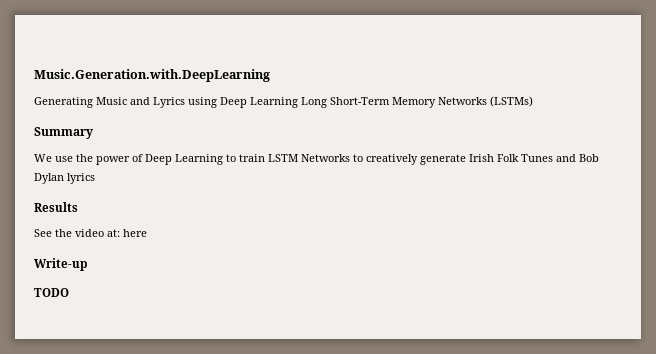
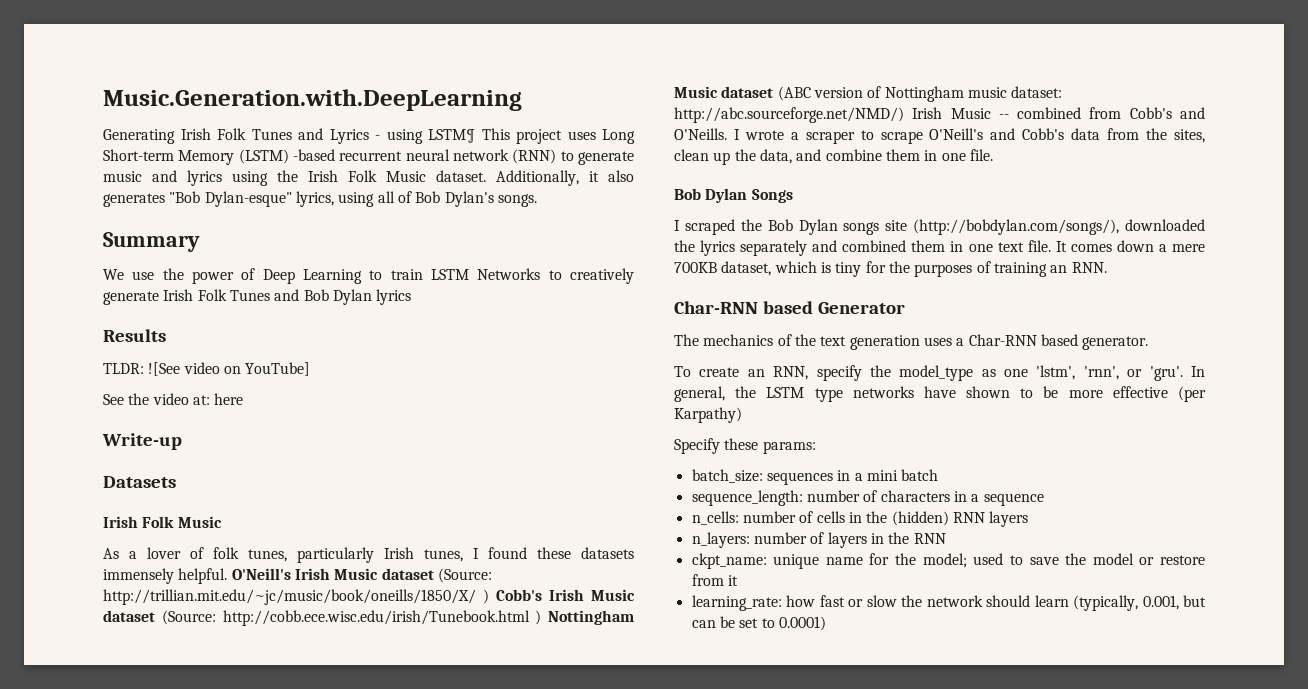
[96,96,533,108] Music and Lyrics using Deep Learning Long Short-Term Memory Networks (LSTMs) -> [180,128,635,144] [103,149,634,165] [103,170,634,186] [103,191,537,207] Irish Folk Tunes and Lyrics - using LSTM¶ This project uses Long Short-term Memory (LSTM) -based recurrent neural network (RNN) to generate music and lyrics using the Irish Folk Music dataset. Additionally, it also generates "Bob Dylan-esque" lyrics, using all of Bob Dylan's songs.
(78, 207) none -> [103,362,311,376] // TLDR: ![See video on YouTube]
[34,288,69,297] TODO -> [103,476,176,488] [103,516,222,528] [103,547,634,563] [103,568,492,584] [103,589,635,605] [103,610,634,626] [674,86,1063,102] [674,107,1205,123] [674,128,1205,144] [674,149,993,165] [674,188,793,203] [674,219,1205,235] [674,240,1205,256] [674,261,1107,277] [674,301,905,314] [674,334,1149,350] [674,365,1205,381] [674,386,1206,402] [674,407,742,423] [674,438,816,454] [691,469,939,485] [691,490,1044,506] [691,511,1029,527] [691,532,946,548] [691,553,1205,569] [691,574,738,586] [691,595,1206,611] [691,616,826,631] Datasets // Irish Folk Music // As a lover of folk tunes, particularly Irish tunes, I found these datasets immensely helpful. O'Neill's Irish Music dataset (Source: http://trillian.mit.edu/~jc/music/book/oneills/1850/X/ ) Cobb's Irish Music dataset (Source: http://cobb.ece.wisc.edu/irish/Tunebook.html ) Nottingham Music dataset (ABC version of Nottingham music dataset: http://abc.sourceforge.net/NMD/) Irish Music -- combined from Cobb's and O'Neills. I wrote a scraper to scrape O'Neill's and Cobb's data from the sites, clean up the data, and combine them in one file. // Bob Dylan Songs // I scraped the Bob Dylan songs site (http://bobdylan.com/songs/), downloaded the lyrics separately and combined them in one text file. It comes down a mere 700KB dataset, which is tiny for the purposes of training an RNN. // Char-RNN based Generator // The mechanics of the text generation uses a Char-RNN based generator. // To create an RNN, specify the model_type as one 'lstm', 'rnn', or 'gru'. In general, the LSTM type networks have shown to be more effective (per Karpathy) // Specify these params: // batch_size: sequences in a mini batch // sequence_length: number of characters in a sequence // n_cells: number of cells in the (hidden) RNN layers // n_layers: number of layers in the RNN // ckpt_name: unique name for the model; used to save the model or restore from it // learning_rate: how fast or slow the network should learn (typically, 0.001, but can be set to 0.0001)

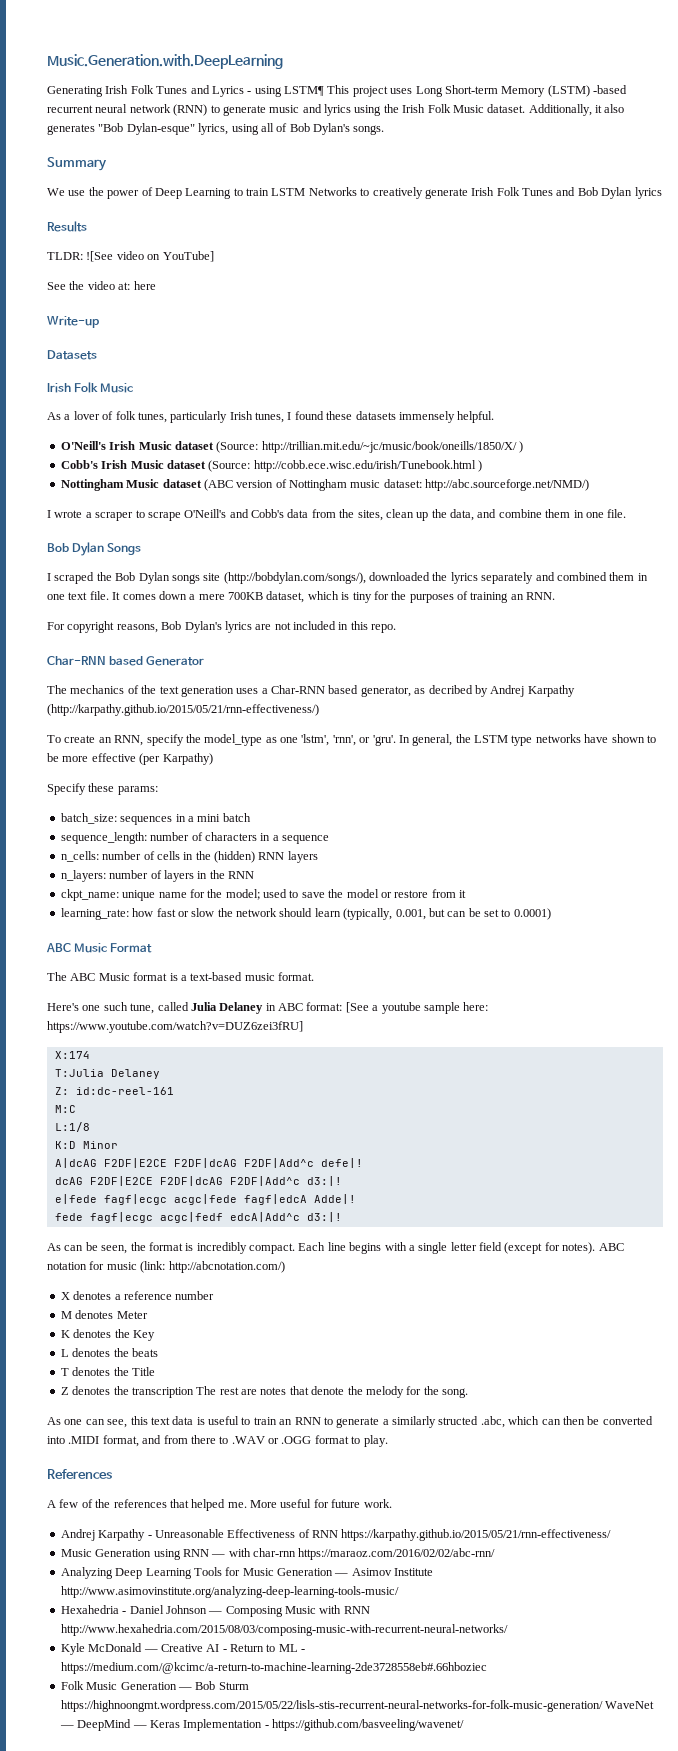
(228, 576) none -> (495, 417) //
(489, 596) none -> (523, 447) //
(542, 617) none -> (482, 466) //
[912,107,1205,119] [674,128,727,140] Irish Music -- combined from Cobb's and O'Neills. -> (590, 485) //
(1107, 267) none -> [47,621,397,633] // For copyright reasons, Bob Dylan's lyrics are not included in this repo.
[1082,336,1149,350] generator. -> [360,685,575,697] [47,704,319,716] generator, as decribed by Andrej Karpathy (http://karpathy.github.io/2015/05/21/rnn-effectiveness/)
(826, 623) none -> [46,943,153,953] [47,972,314,981] [47,1002,489,1014] [47,1021,303,1033] [54,1051,90,1059] [54,1069,160,1079] [54,1087,174,1095] [54,1105,76,1113] [54,1122,90,1132] [54,1141,118,1149] [54,1158,363,1168] [54,1176,342,1186] [54,1194,356,1205] [54,1212,342,1223] [47,1242,624,1254] [47,1261,285,1273] [60,1291,215,1300] [60,1310,148,1319] [60,1329,155,1341] [60,1348,158,1357] [60,1367,155,1376] [60,1386,468,1398] [47,1416,653,1428] [47,1435,388,1447] [47,1469,112,1479] [47,1499,392,1511] [60,1529,612,1541] [60,1548,496,1560] [60,1567,434,1579] [60,1586,399,1598] [60,1605,370,1617] [60,1624,508,1636] [60,1643,306,1655] [60,1662,487,1674] [60,1681,249,1690] [60,1700,655,1712] [59,1719,464,1731] // ABC Music Format // The ABC Music format is a text-based music format. // Here's one such tune, called Julia Delaney in ABC format: [See a youtube sample here: https://www.youtube.com/watch?v=DUZ6zei3fRU] // X:174 // T:Julia Delaney // Z: id:dc-reel-161 // M:C // L:1/8 // K:D Minor // A|dcAG F2DF|E2CE F2DF|dcAG F2DF|Add^c defe|! // dcAG F2DF|E2CE F2DF|dcAG F2DF|Add^c d3:|! // e|fede fagf|ecgc acgc|fede fagf|edcA Adde|! // fede fagf|ecgc acgc|fedf edcA|Add^c d3:|! // As can be seen, the format is incredibly compact. Each line begins with a single letter field (except for notes). ABC notation for music (link: http://abcnotation.com/) // X denotes a reference number // M denotes Meter // K denotes the Key // L denotes the beats // T denotes the Title // Z denotes the transcription The rest are notes that denote the melody for the song. // As one can see, this text data is useful to train an RNN to generate a similarly structed .abc, which can then be converted into .MIDI format, and from there to .WAV or .OGG format to play. // References // A few of the references that helped me. More useful for future work. // Andrej Karpathy - Unreasonable Effectiveness of RNN https://karpathy.github.io/2015/05/21/rnn-effectiveness/ // Music Generation using RNN — with char-rnn https://maraoz.com/2016/02/02/abc-rnn/ // Analyzing Deep Learning Tools for Music Generation — Asimov Institute http://www.asimovinstitute.org/analyzing-deep-learning-tools-music/ // Hexahedria - Daniel Johnson — Composing Music with RNN http://www.hexahedria.com/2015/08/03/composing-music-with-recurrent-neural-networks/ // Kyle McDonald — Creative AI - Return to ML - https://medium.com/@kcimc/a-return-to-machine-learning-2de3728558eb#.66hboziec // Folk Music Generation — Bob Sturm https://highnoongmt.wordpress.com/2015/05/22/lisls-stis-recurrent-neural-networks-for-folk-music-generation/ WaveNet — DeepMind — Keras Implementation - https://github.com/basveeling/wavenet/

